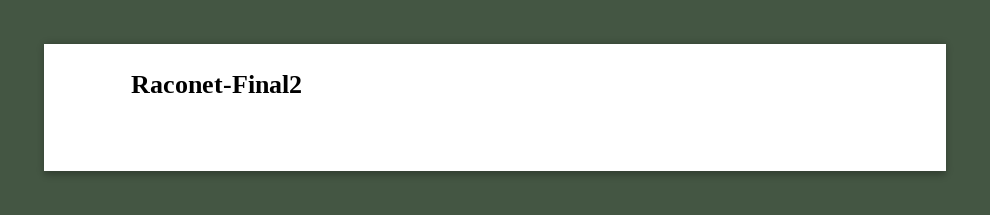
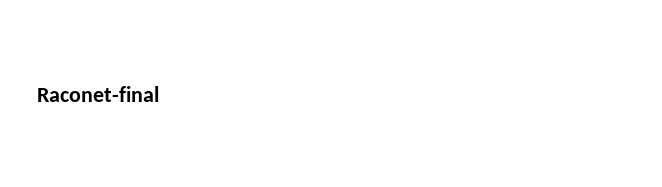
[131,75,302,93] Raconet-Final2 -> [37,86,159,102] Raconet-final

